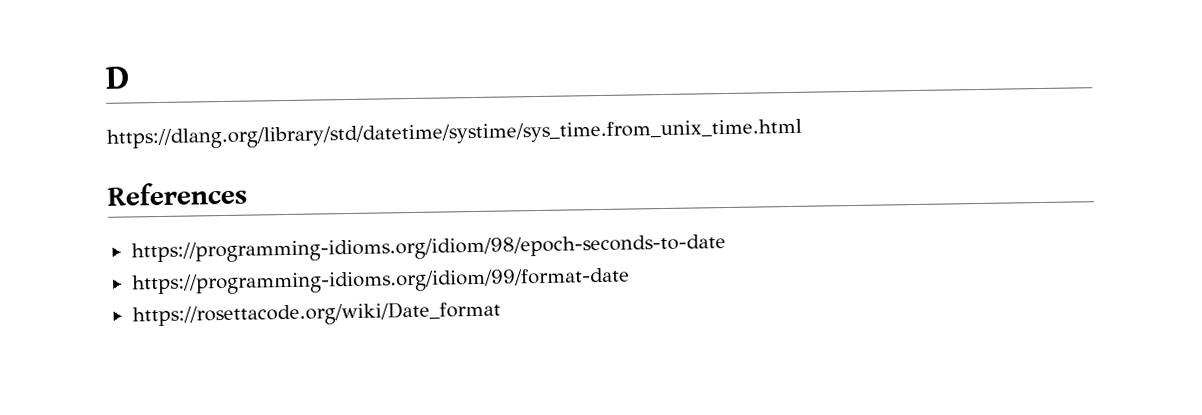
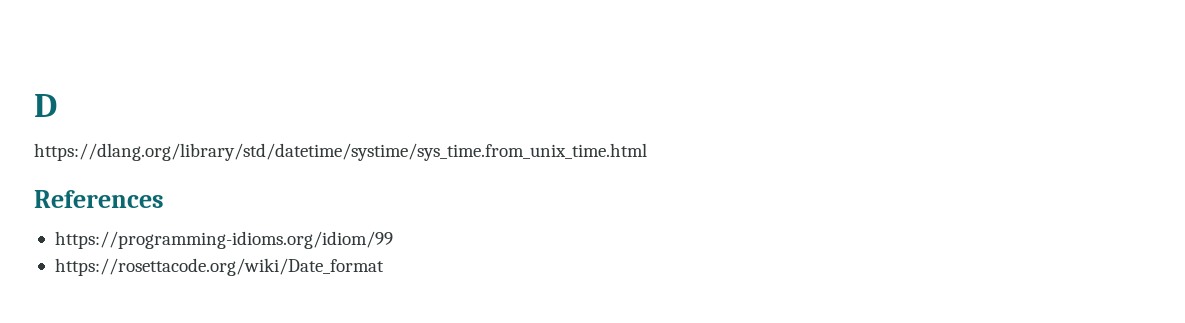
[130,234,726,264] [131,267,630,296] https://programming-idioms.org/idiom/98/epoch-seconds-to-date // https://programming-idioms.org/idiom/99/format-date -> [54,231,393,249] https://programming-idioms.org/idiom/99

